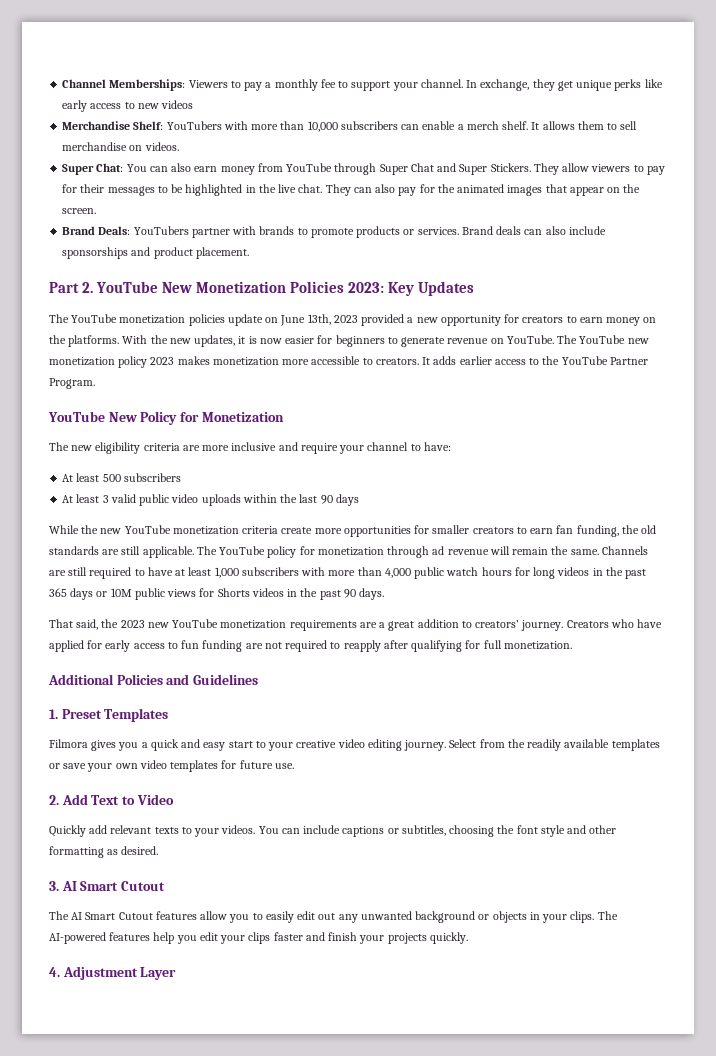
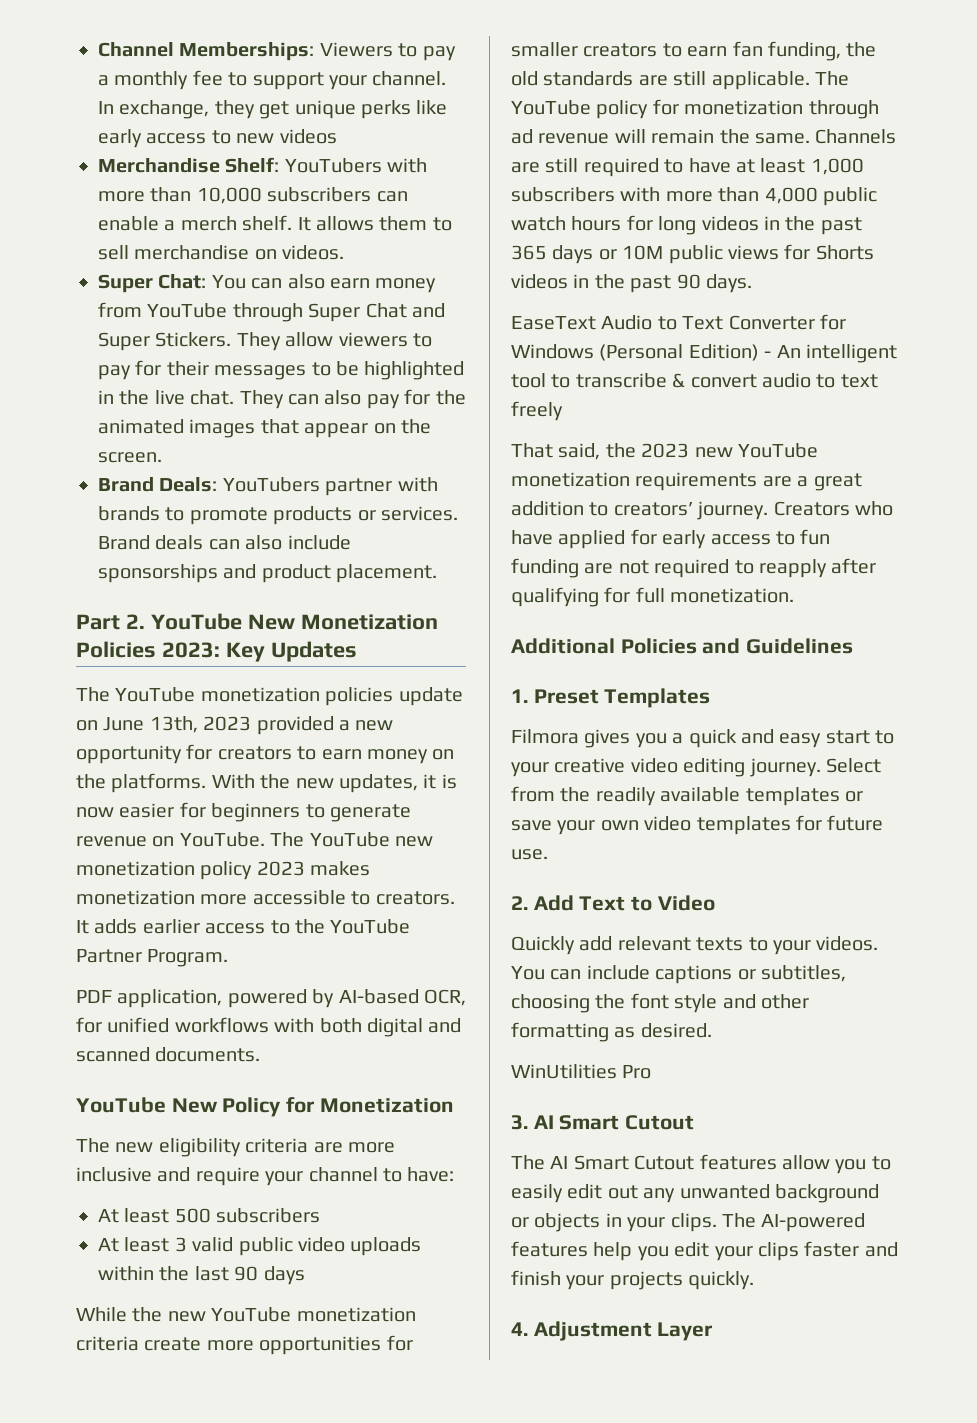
(95, 383) none -> [76,989,466,1008] [76,1017,462,1037] [76,1047,261,1062] // PDF application, powered by AI-based OCR, for unified workflows with both digital and scanned documents.
(385, 594) none -> [511,314,846,330] [511,344,897,363] [511,373,878,388] [511,401,563,421] // EaseText Audio to Text Converter for Windows (Personal Edition) - An intelligent tool to transcribe & convert audio to text freely
(159, 850) none -> [511,1064,652,1079] // WinUtilities Pro

